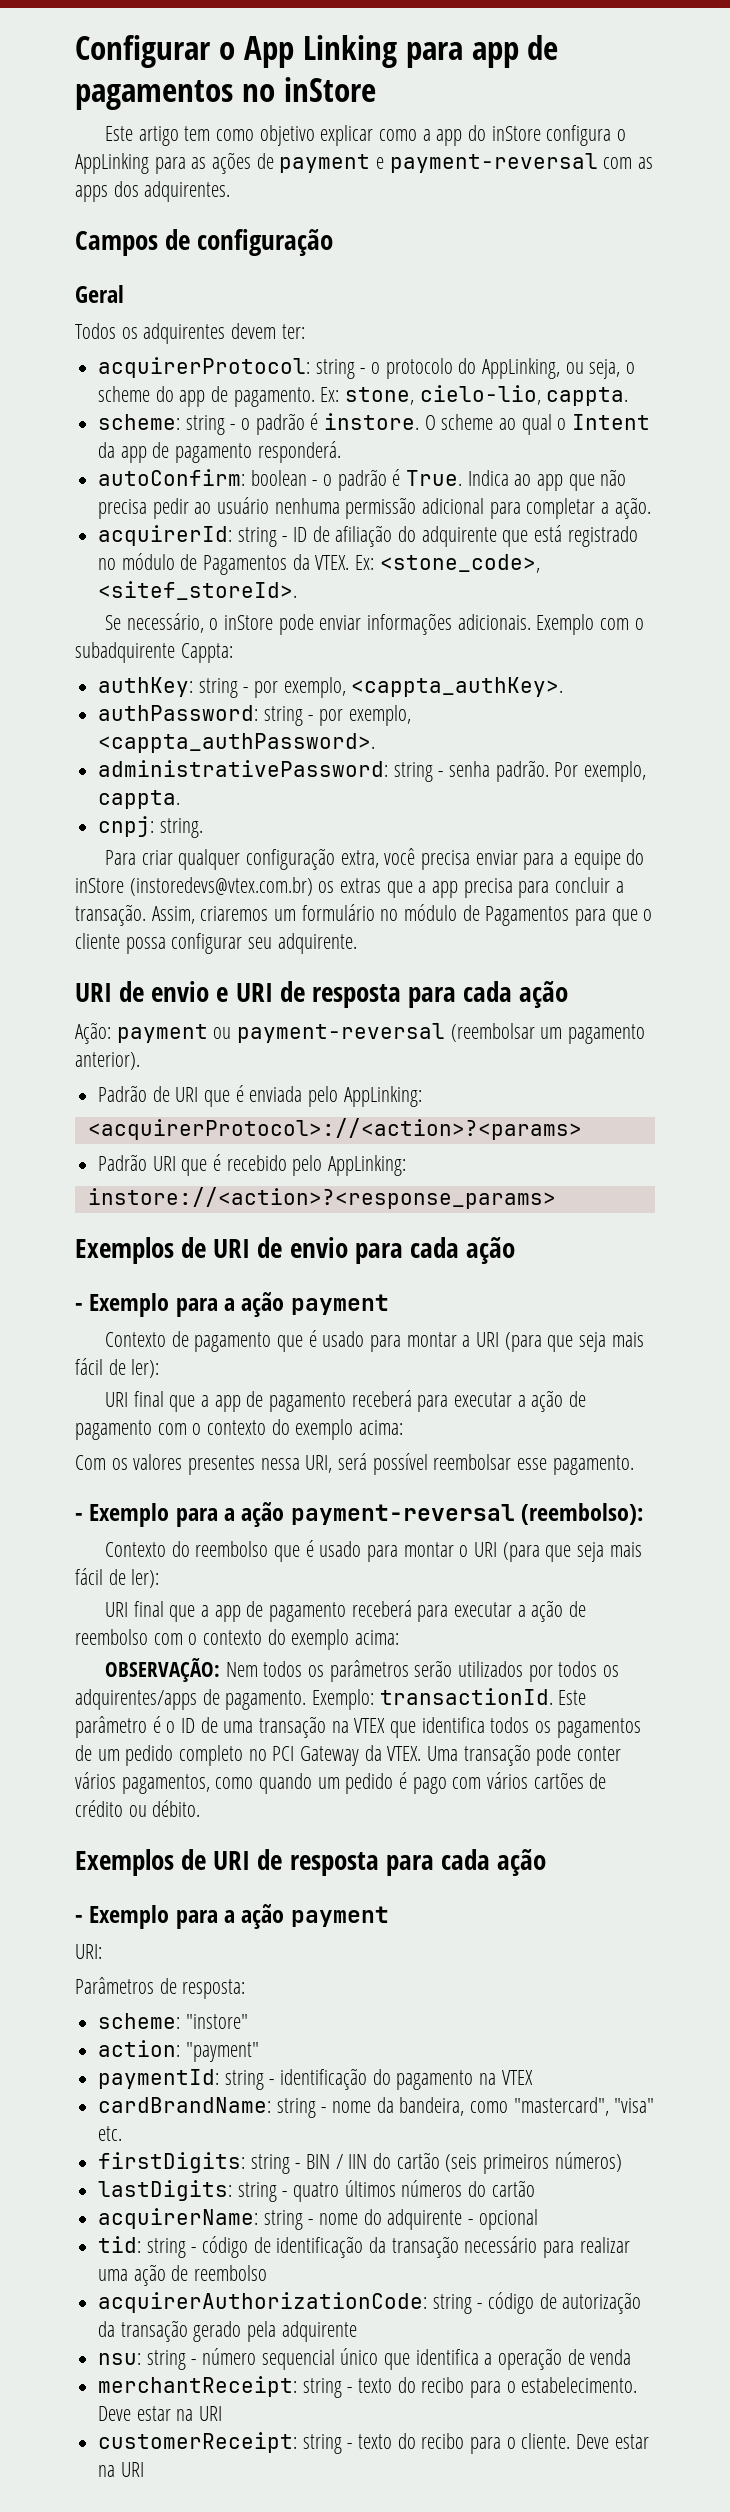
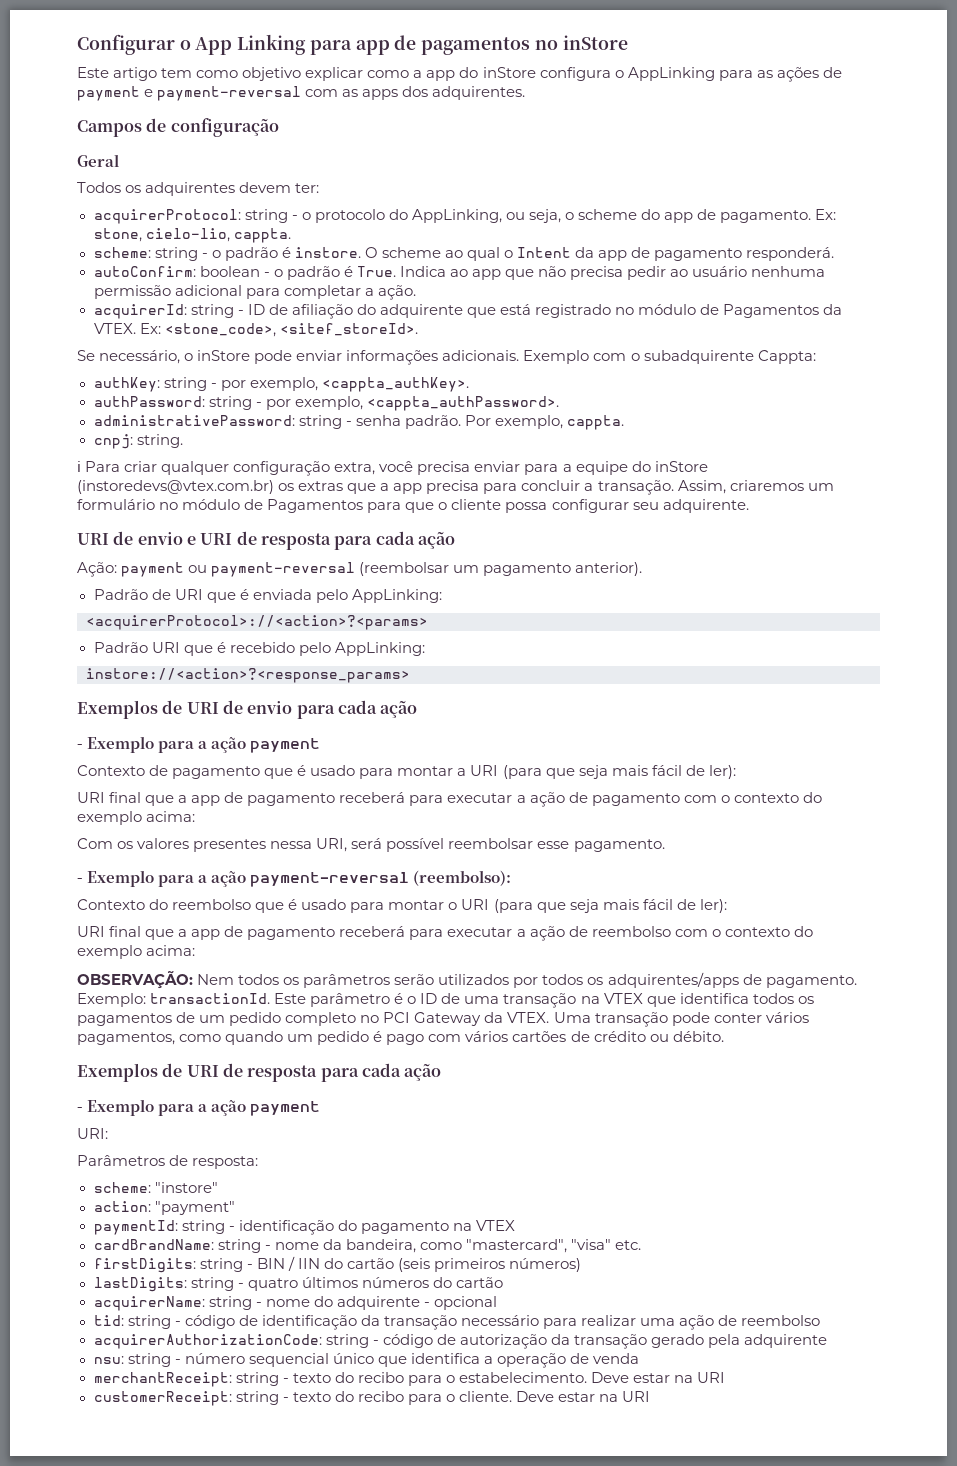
(203, 828) none -> [77,461,81,472] ℹ

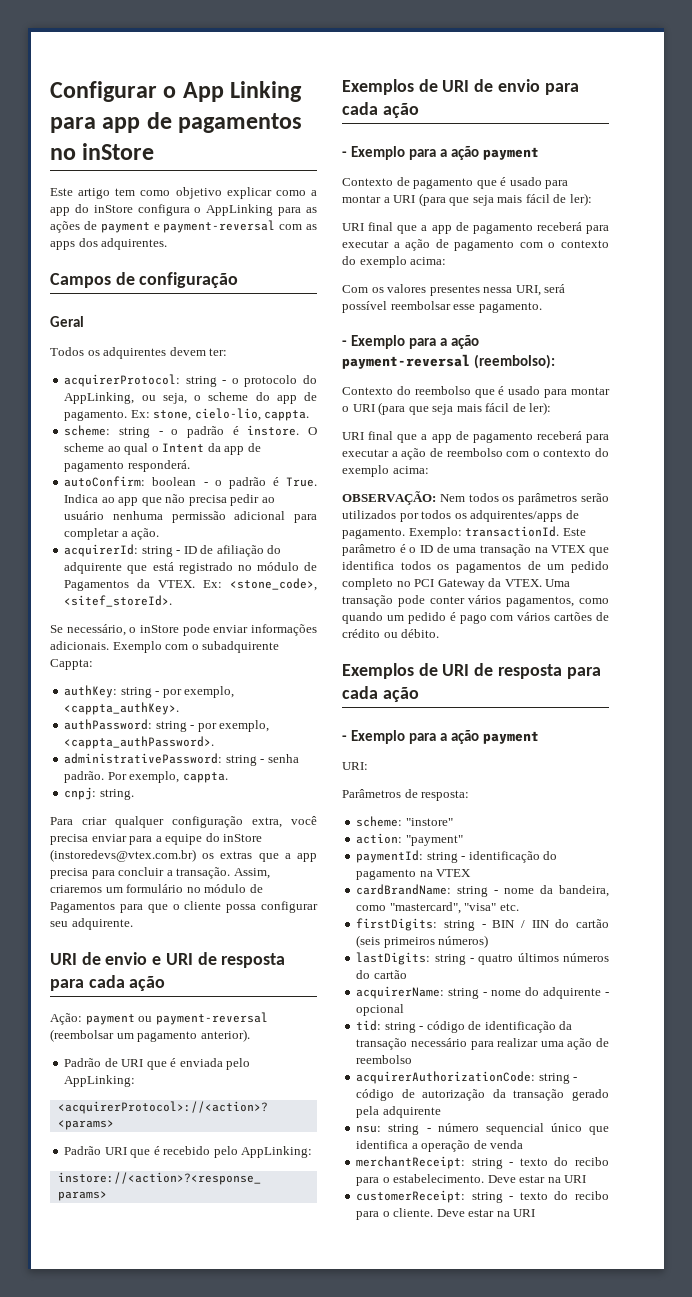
[77,461,81,472] ℹ -> (134, 794) none

